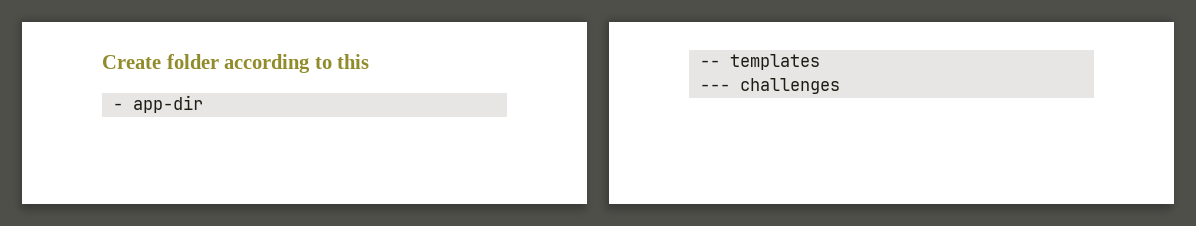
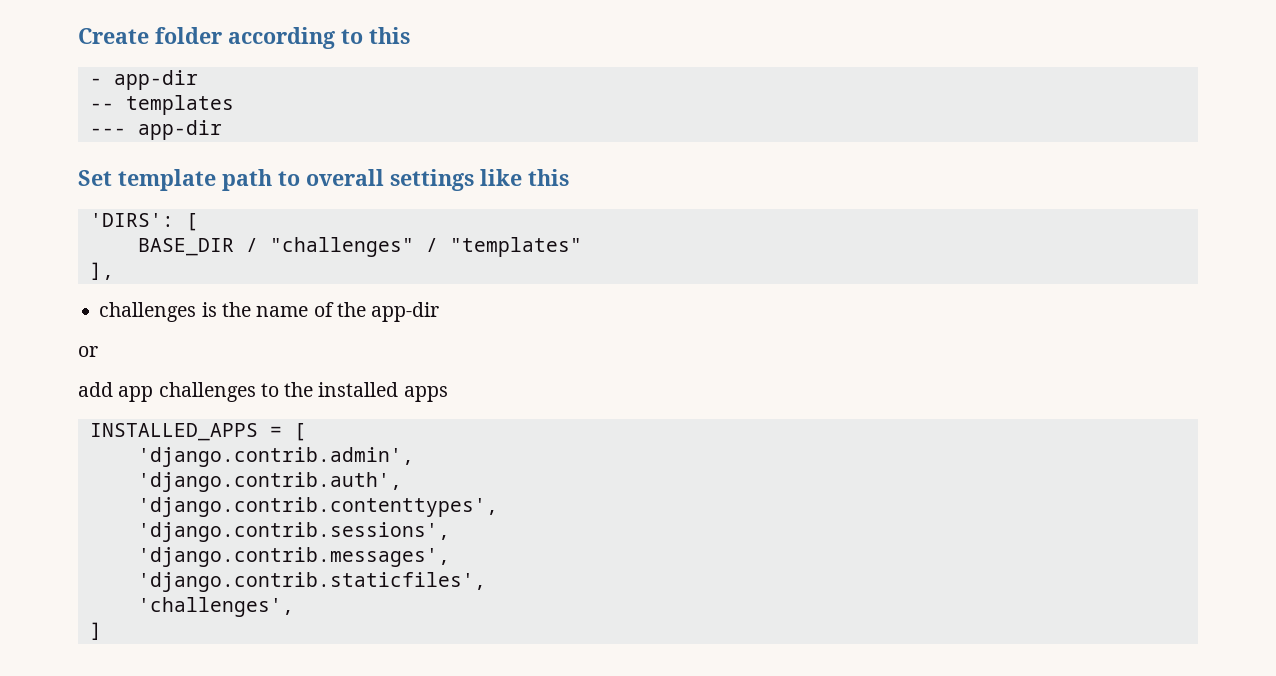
[740,78,841,94] challenges -> [137,120,222,140] [78,169,569,191] [89,213,198,231] [137,237,582,257] [89,262,114,280] [99,302,440,322] [78,346,98,357] [78,382,448,402] [89,423,306,441] [137,447,414,467] [137,472,402,492] [137,497,498,517] [137,522,450,542] [137,547,450,567] [137,572,486,592] [137,597,294,617] [89,622,102,640] app-dir // Set template path to overall settings like this // 'DIRS': [ // BASE_DIR / "challenges" / "templates" // ], // challenges is the name of the app-dir // or // add app challenges to the installed apps // INSTALLED_APPS = [ // 'django.contrib.admin', // 'django.contrib.auth', // 'django.contrib.contenttypes', // 'django.contrib.sessions', // 'django.contrib.messages', // 'django.contrib.staticfiles', // 'challenges', // ]

